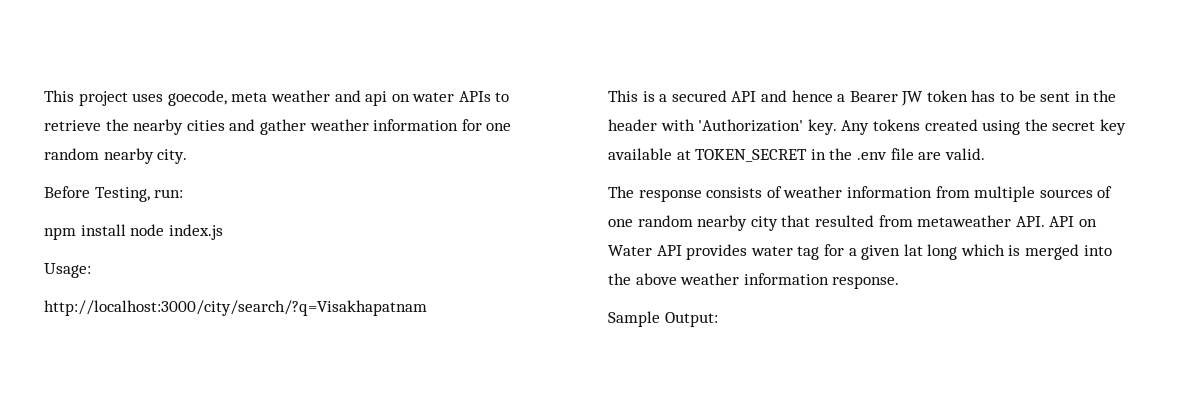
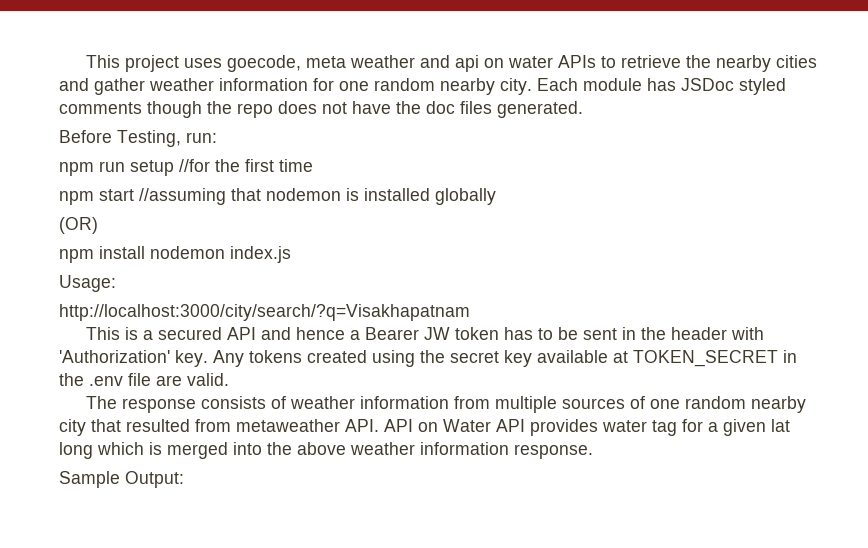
[44,186,184,202] // Before Testing, run: -> [537,78,786,95] [59,101,583,118] [59,130,217,147] [59,159,313,176] [59,188,496,205] [59,217,98,234] Each module has JSDoc styled comments though the repo does not have the doc files generated. // Before Testing, run: // npm run setup //for the first time // npm start //assuming that nodemon is installed globally // (OR)
[130,224,165,236] node -> [150,246,225,259] nodemon

